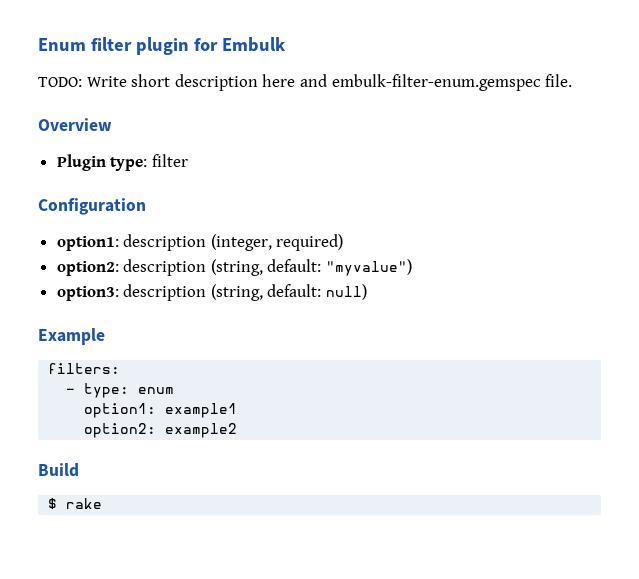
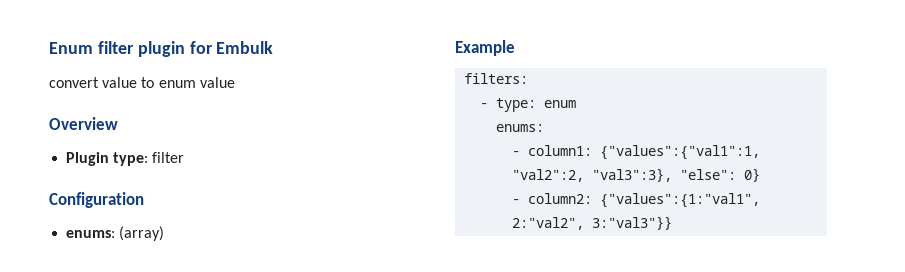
[38,74,573,91] TODO: Write short description here and embulk-filter-enum.gemspec file. -> [49,77,235,88] convert value to enum value
[56,234,344,251] [56,259,413,276] [56,284,368,301] option1: description (integer, required) // option2: description (string, default: "myvalue") // option3: description (string, default: null) -> [66,226,165,241] enums: (array)
[84,403,238,418] [84,423,238,438] [38,463,79,477] [48,498,103,509] option1: example1 // option2: example2 // Build // $ rake -> [496,124,545,132] [512,145,761,160] [512,168,761,182] [512,193,761,208] [512,216,673,230] enums: // - column1: {"values":{"val1":1, "val2":2, "val3":3}, "else": 0} // - column2: {"values":{1:"val1", 2:"val2", 3:"val3"}}

